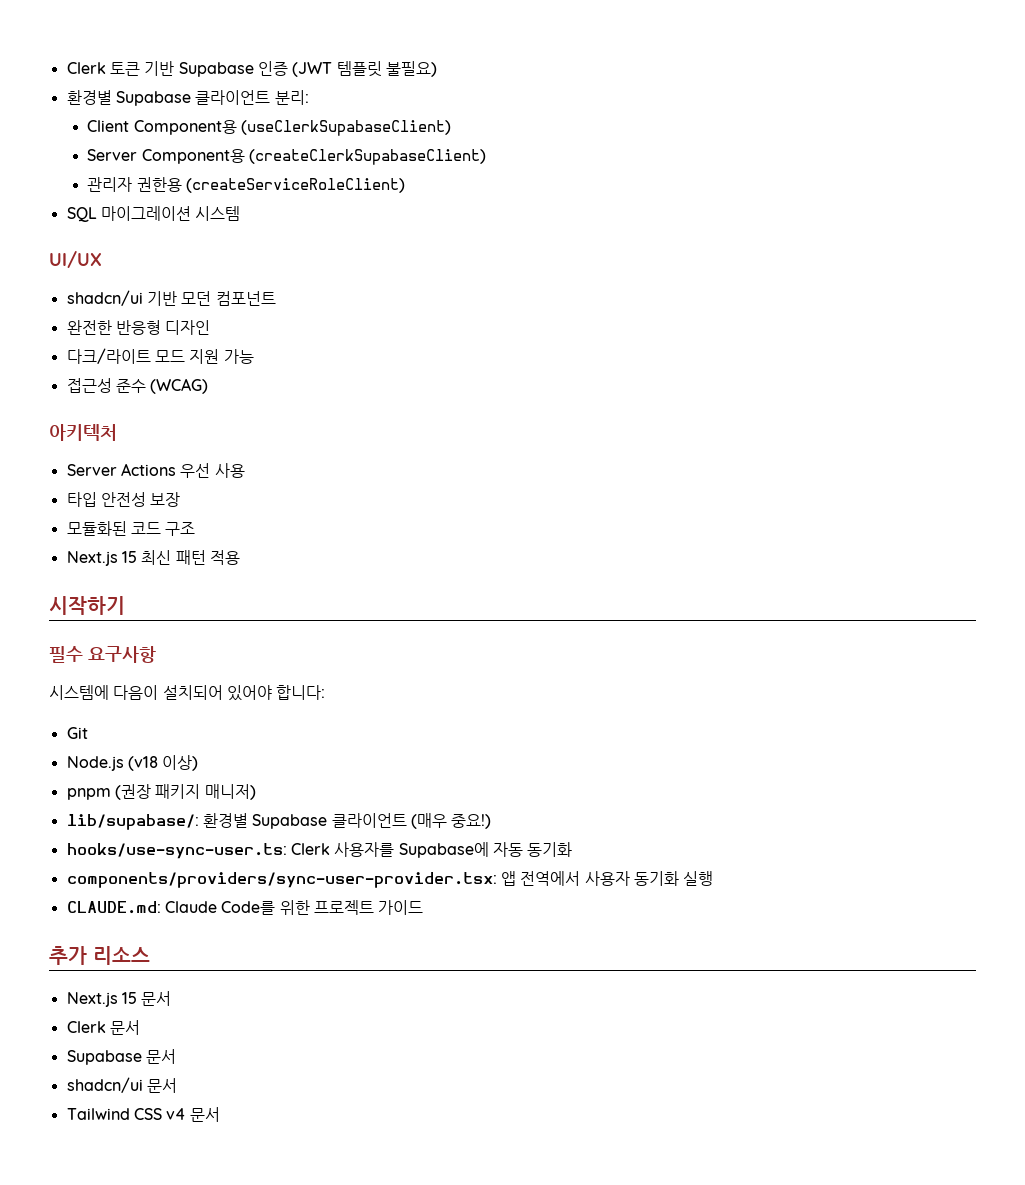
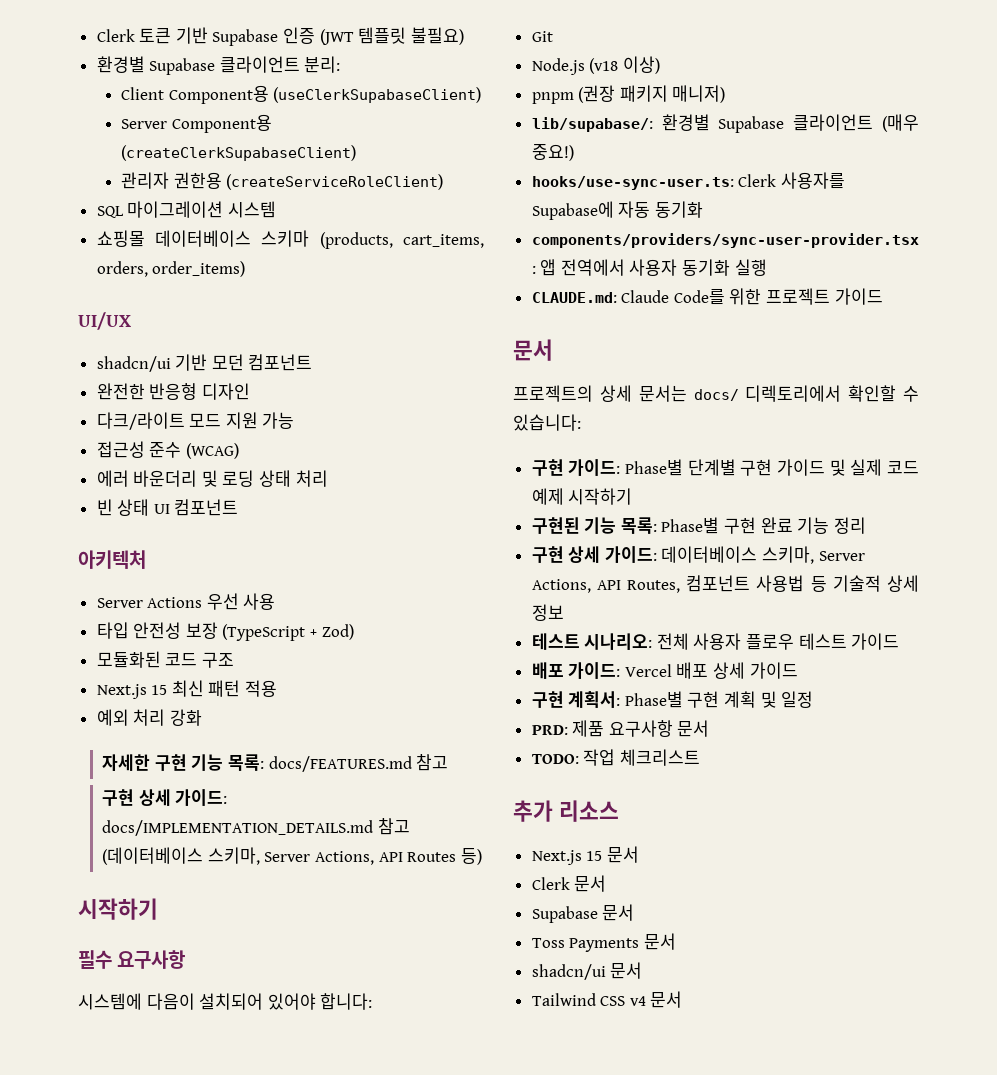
(241, 213) none -> [96,230,484,249] [96,261,246,277] // 쇼핑몰 데이터베이스 스키마 (products, cart_items, orders, order_items)
(209, 386) none -> [96,470,328,487] [96,499,239,516] // 에러 바운더리 및 로딩 상태 처리 // 빈 상태 UI 컴포넌트
(181, 499) none -> [222,624,354,641] (TypeScript + Zod)
(240, 557) none -> [96,709,202,726] [102,754,449,772] [102,789,228,806] [102,818,410,836] [102,847,482,865] // 예외 처리 강화 // 자세한 구현 기능 목록: docs/FEATURES.md 참고 // 구현 상세 가이드: docs/IMPLEMENTATION_DETAILS.md 참고 (데이터베이스 스키마, Server Actions, API Routes 등)
(424, 907) none -> [513,339,553,361] [513,385,919,402] [513,414,581,431] [531,459,919,476] [531,488,633,505] [531,517,866,534] [531,546,865,564] [531,575,919,593] [531,604,564,621] [531,633,900,650] [531,662,798,679] [531,691,814,708] [531,720,710,737] [531,749,700,766] // 문서 // 프로젝트의 상세 문서는 docs/ 디렉토리에서 확인할 수 있습니다: // 구현 가이드: Phase별 단계별 구현 가이드 및 실제 코드 예제 시작하기 // 구현된 기능 목록: Phase별 구현 완료 기능 정리 // 구현 상세 가이드: 데이터베이스 스키마, Server Actions, API Routes, 컴포넌트 사용법 등 기술적 상세 정보 // 테스트 시나리오: 전체 사용자 플로우 테스트 가이드 // 배포 가이드: Vercel 배포 상세 가이드 // 구현 계획서: Phase별 구현 계획 및 일정 // PRD: 제품 요구사항 문서 // TODO: 작업 체크리스트
(176, 1056) none -> [531,933,676,952] // Toss Payments 문서

